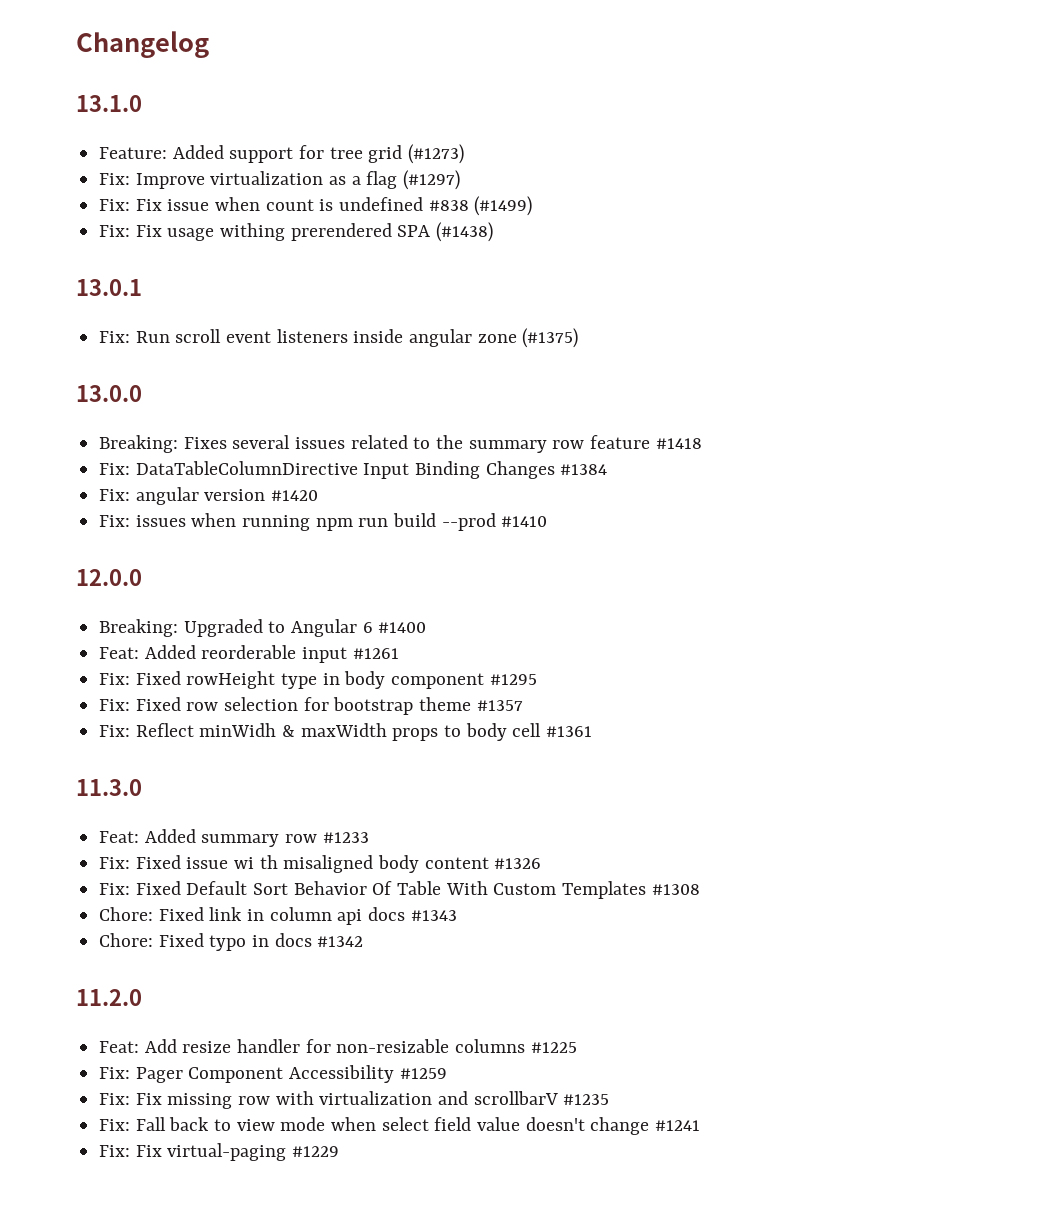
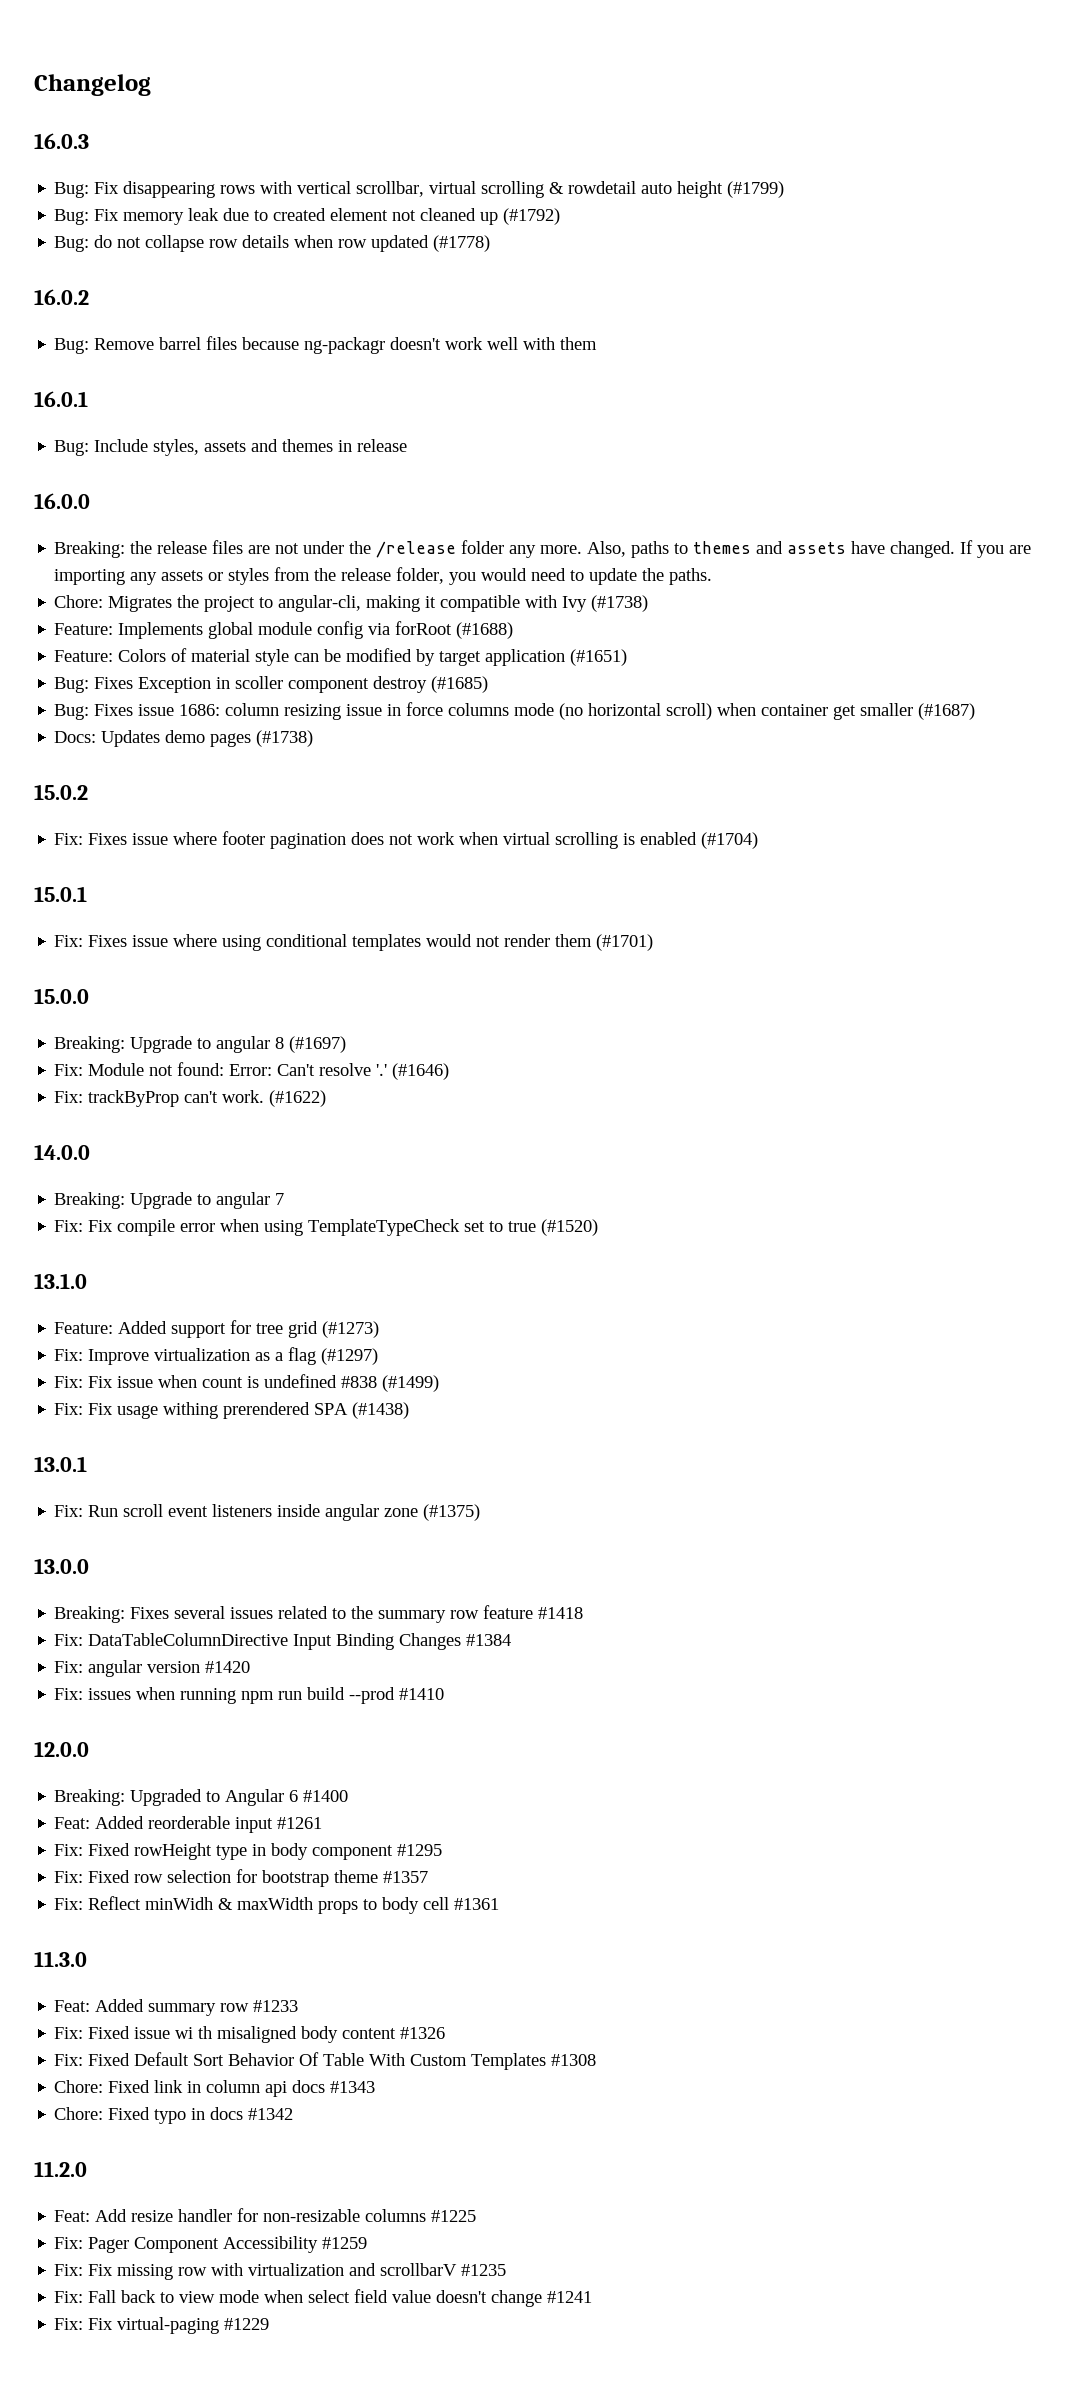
(209, 44) none -> [34,133,89,149] [54,181,785,198] [54,208,561,225] [54,235,491,252] [34,289,89,305] [54,336,598,354] [34,391,88,407] [54,439,408,456] [34,493,90,509] [54,540,1032,558] [54,567,713,585] [54,595,649,612] [54,621,514,639] [54,648,628,666] [54,676,489,693] [54,702,976,720] [54,730,314,747] [34,784,88,800] [54,831,759,849] [34,886,87,902] [54,934,654,951] [34,988,89,1004] [54,1036,347,1053] [54,1062,450,1080] [54,1090,327,1107] [34,1144,90,1160] [54,1192,285,1209] [54,1219,599,1236] // 16.0.3 // Bug: Fix disappearing rows with vertical scrollbar, virtual scrolling & rowdetail auto height (#1799) // Bug: Fix memory leak due to created element not cleaned up (#1792) // Bug: do not collapse row details when row updated (#1778) // 16.0.2 // Bug: Remove barrel files because ng-packagr doesn't work well with them // 16.0.1 // Bug: Include styles, assets and themes in release // 16.0.0 // Breaking: the release files are not under the /release folder any more. Also, paths to themes and assets have changed. If you are importing any assets or styles from the release folder, you would need to update the paths. // Chore: Migrates the project to angular-cli, making it compatible with Ivy (#1738) // Feature: Implements global module config via forRoot (#1688) // Feature: Colors of material style can be modified by target application (#1651) // Bug: Fixes Exception in scoller component destroy (#1685) // Bug: Fixes issue 1686: column resizing issue in force columns mode (no horizontal scroll) when container get smaller (#1687) // Docs: Updates demo pages (#1738) // 15.0.2 // Fix: Fixes issue where footer pagination does not work when virtual scrolling is enabled (#1704) // 15.0.1 // Fix: Fixes issue where using conditional templates would not render them (#1701) // 15.0.0 // Breaking: Upgrade to angular 8 (#1697) // Fix: Module not found: Error: Can't resolve '.' (#1646) // Fix: trackByProp can't work. (#1622) // 14.0.0 // Breaking: Upgrade to angular 7 // Fix: Fix compile error when using TemplateTypeCheck set to true (#1520)

